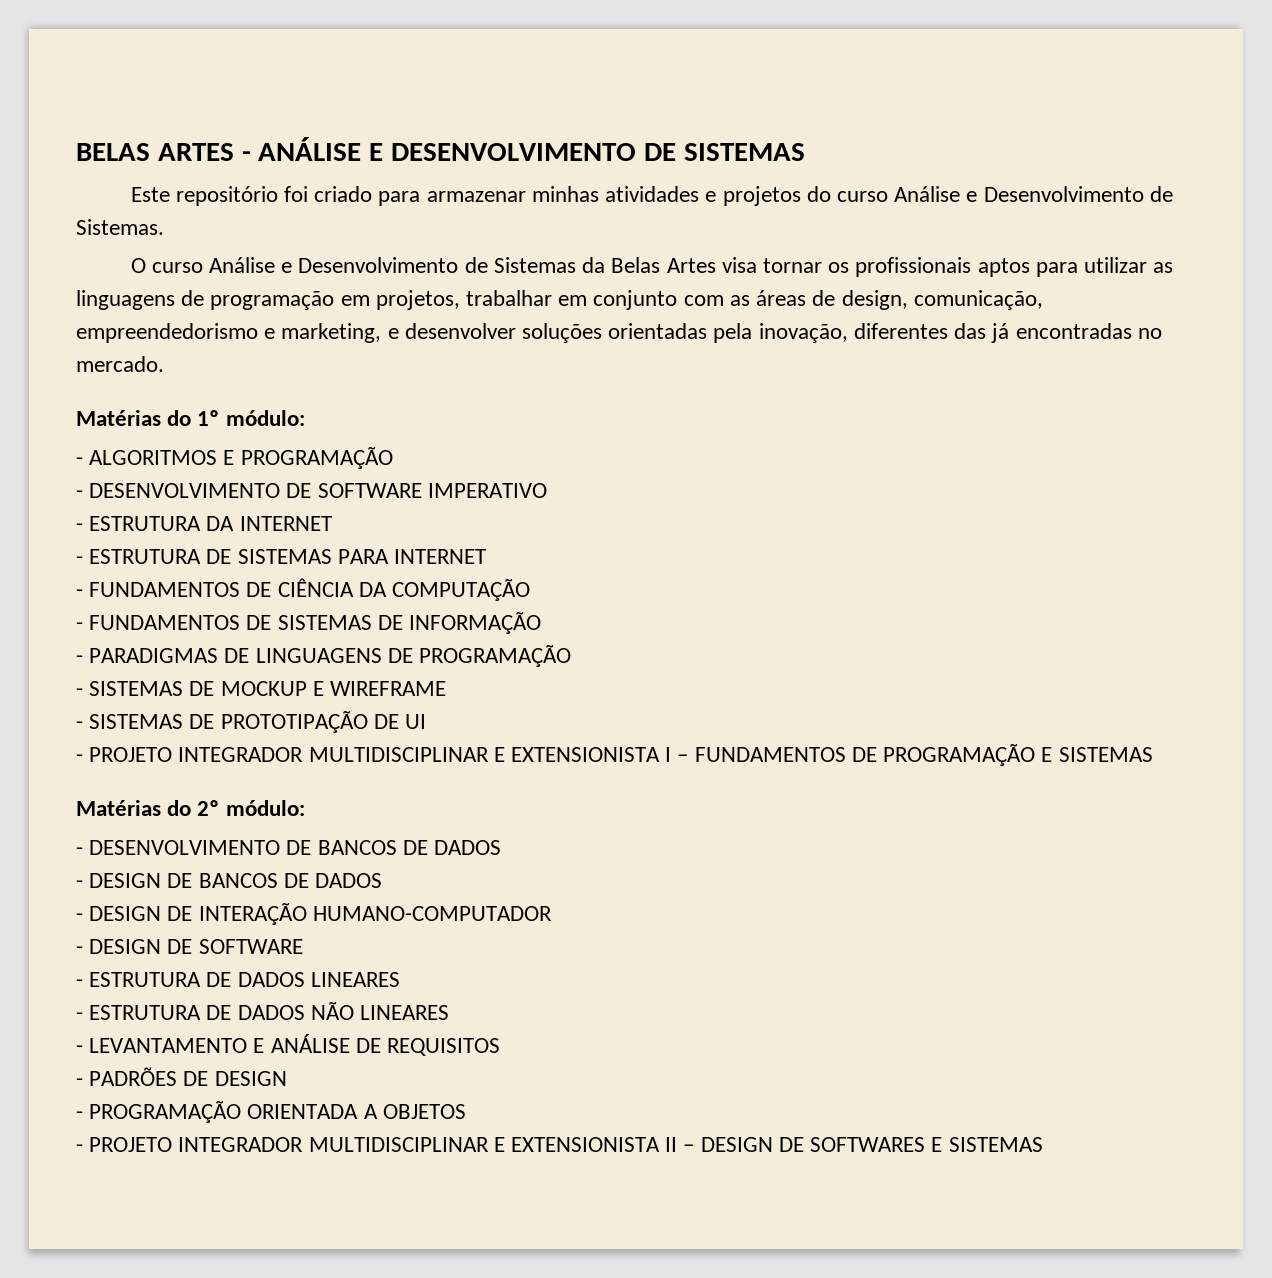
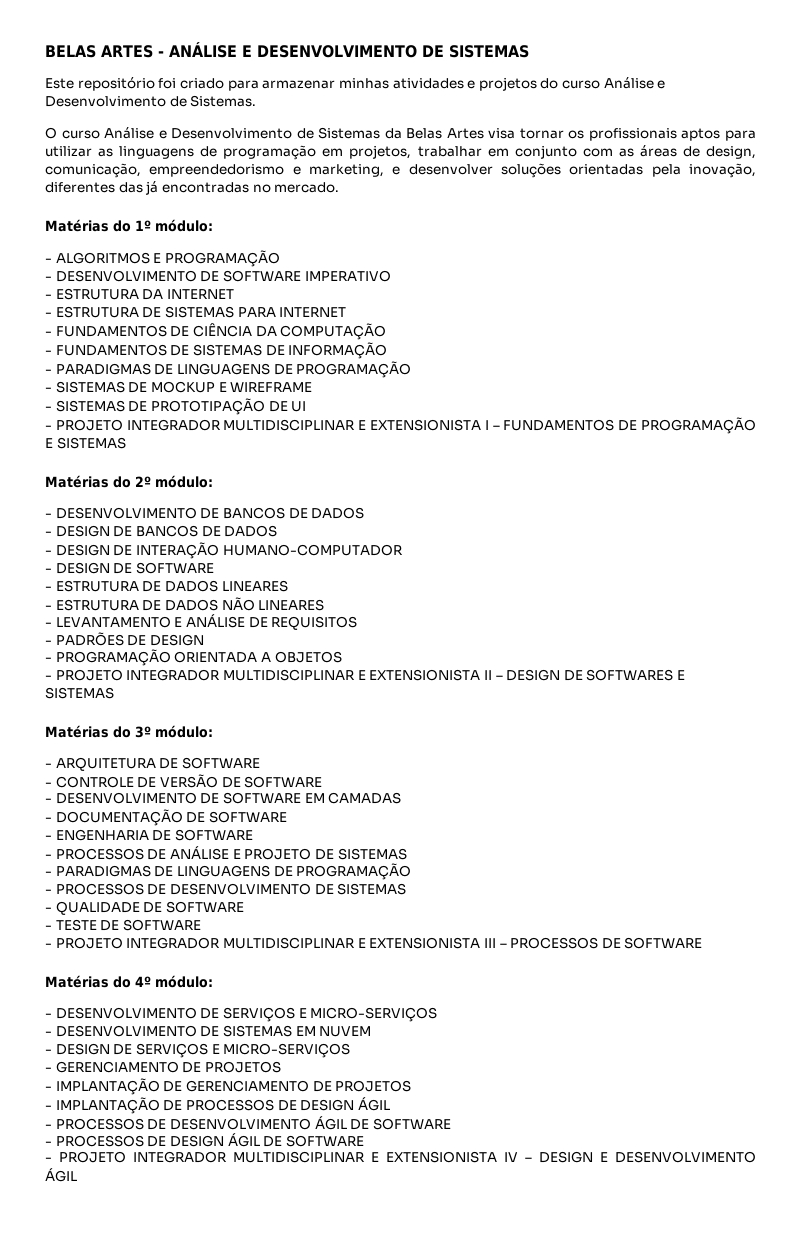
(1043, 1144) none -> [45,725,213,738] [45,757,260,771] [45,774,323,788] [45,792,402,804] [45,809,287,826] [45,829,253,841] [45,846,407,860] [45,863,412,880] [45,883,407,895] [45,901,244,915] [45,919,201,931] [45,937,703,949] [45,975,213,988] [45,1007,438,1022] [45,1025,372,1037] [45,1043,351,1058] [45,1061,281,1073] [45,1078,412,1095] [45,1097,390,1114] [45,1116,451,1130] [45,1133,364,1147] [45,1151,756,1163] [45,1168,77,1182] // Matérias do 3º módulo: // - ARQUITETURA DE SOFTWARE // - CONTROLE DE VERSÃO DE SOFTWARE // - DESENVOLVIMENTO DE SOFTWARE EM CAMADAS // - DOCUMENTAÇÃO DE SOFTWARE // - ENGENHARIA DE SOFTWARE // - PROCESSOS DE ANÁLISE E PROJETO DE SISTEMAS // - PARADIGMAS DE LINGUAGENS DE PROGRAMAÇÃO // - PROCESSOS DE DESENVOLVIMENTO DE SISTEMAS // - QUALIDADE DE SOFTWARE // - TESTE DE SOFTWARE // - PROJETO INTEGRADOR MULTIDISCIPLINAR E EXTENSIONISTA III – PROCESSOS DE SOFTWARE // Matérias do 4º módulo: // - DESENVOLVIMENTO DE SERVIÇOS E MICRO-SERVIÇOS // - DESENVOLVIMENTO DE SISTEMAS EM NUVEM // - DESIGN DE SERVIÇOS E MICRO-SERVIÇOS // - GERENCIAMENTO DE PROJETOS // - IMPLANTAÇÃO DE GERENCIAMENTO DE PROJETOS // - IMPLANTAÇÃO DE PROCESSOS DE DESIGN ÁGIL // - PROCESSOS DE DESENVOLVIMENTO ÁGIL DE SOFTWARE // - PROCESSOS DE DESIGN ÁGIL DE SOFTWARE // - PROJETO INTEGRADOR MULTIDISCIPLINAR E EXTENSIONISTA IV – DESIGN E DESENVOLVIMENTO ÁGIL

